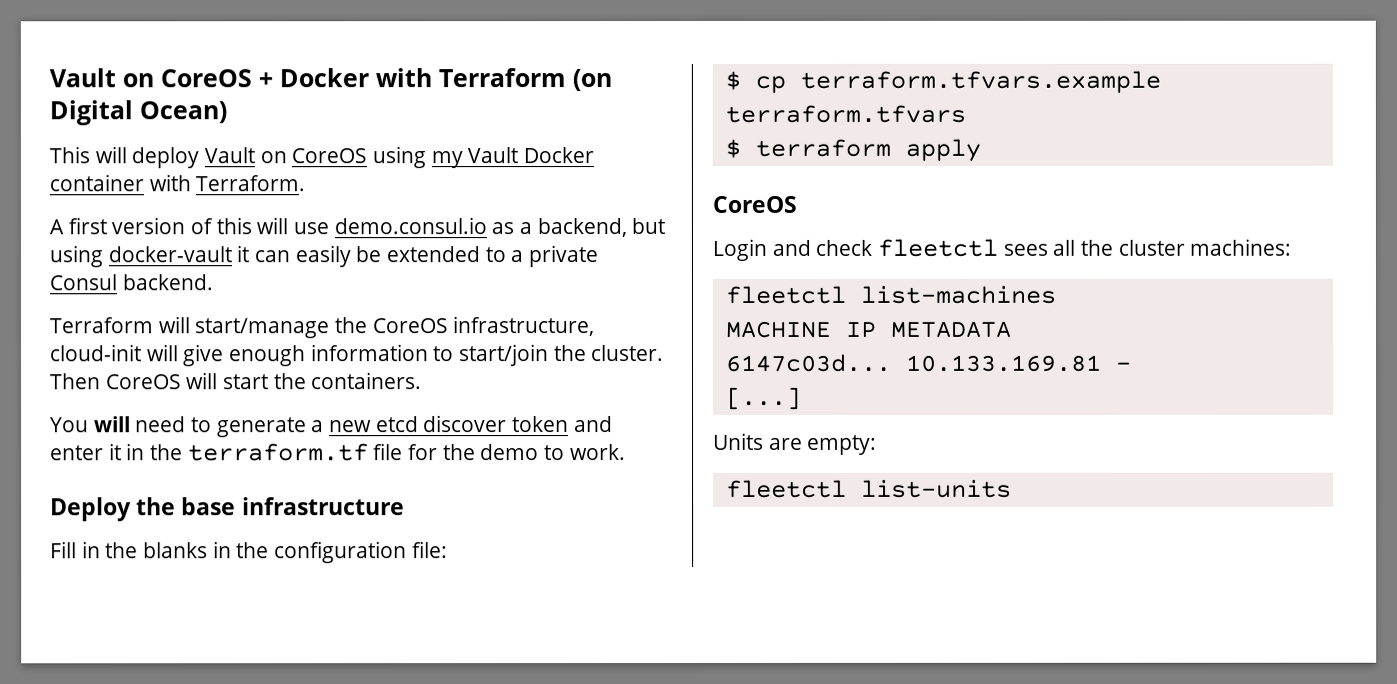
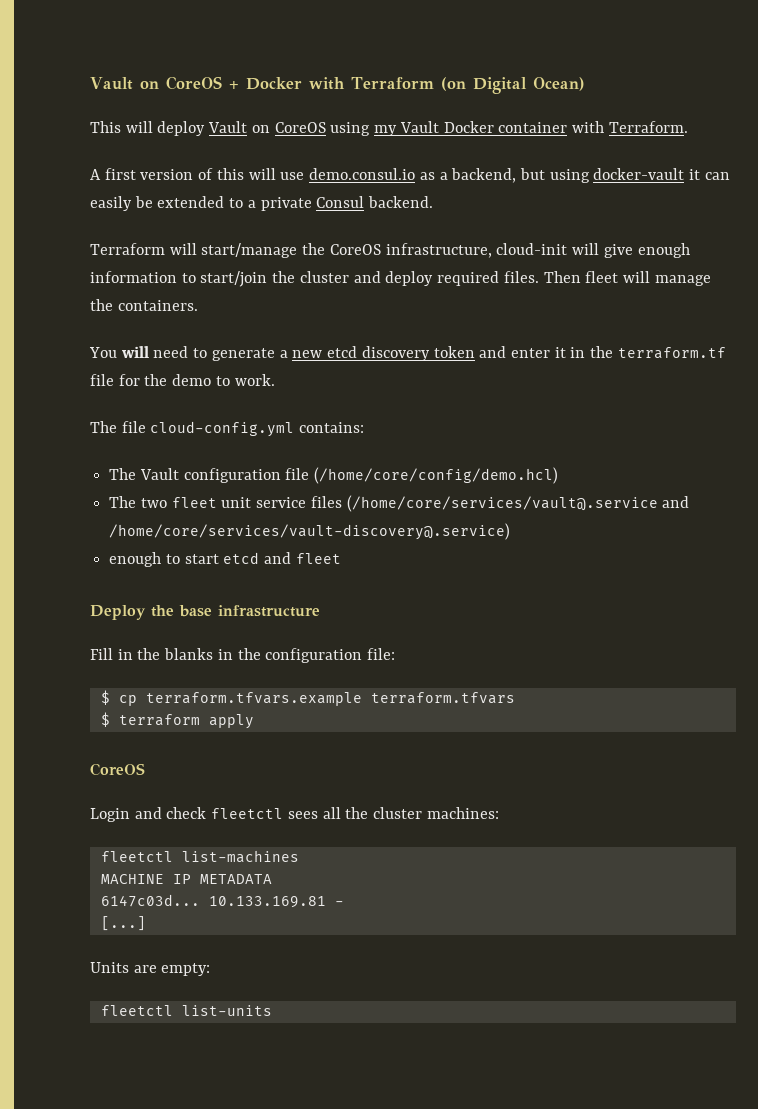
[591,345,665,362] [50,372,270,390] cluster. Then CoreOS will start -> [299,271,711,286] cluster and deploy required files. Then fleet will manage
[423,415,508,433] discover -> [361,346,430,361] discovery
(626, 452) none -> [90,421,365,437] [109,467,559,484] [109,495,690,512] [109,523,511,540] [109,552,341,567] // The file cloud-config.yml contains: // The Vault configuration file (/home/core/config/demo.hcl) // The two fleet unit service files (/home/core/services/vault@.service and /home/core/services/vault-discovery@.service) // enough to start etcd and fleet

